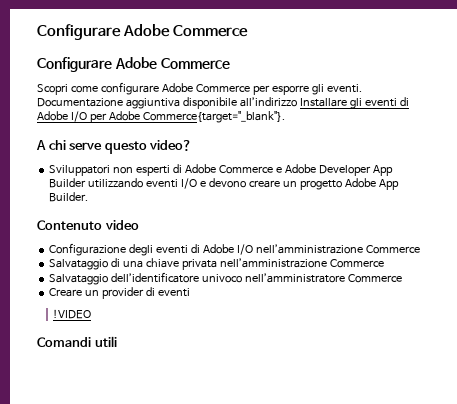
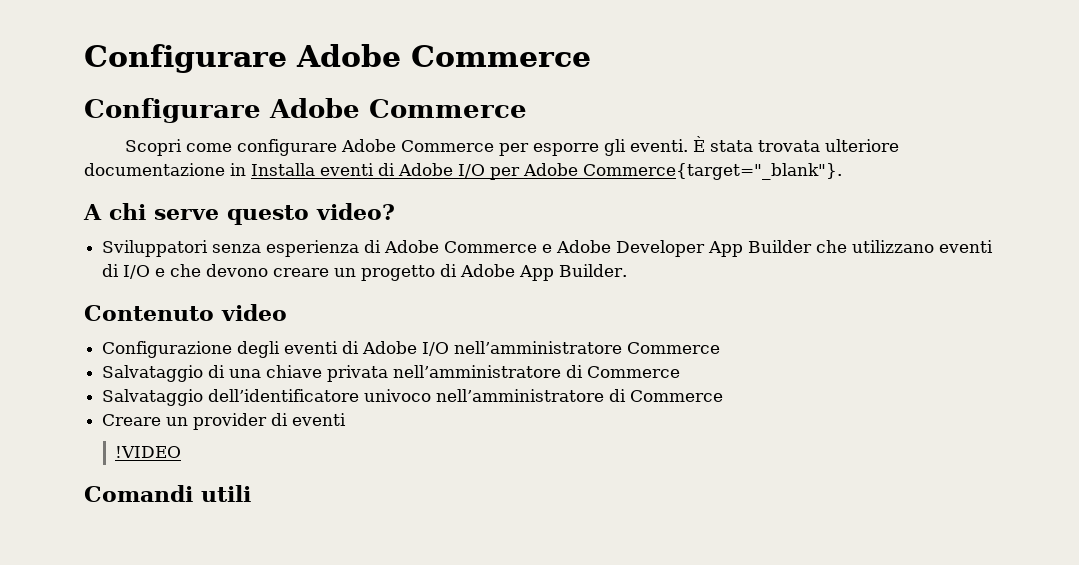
[37,97,362,109] Documentazione aggiuntiva disponibile all’indirizzo Installare gli -> [693,136,900,152] [84,163,315,176] È stata trovata ulteriore documentazione in Installa
[113,165,171,176] non esperti -> [212,240,360,257] senza esperienza
[88,178,179,188] utilizzando eventi -> [816,240,994,253] [102,264,120,277] che utilizzano eventi di
(206, 184) none -> [170,264,202,277] che
(342, 185) none -> [440,264,458,277] di
[255,244,363,254] nell’amministrazione -> [454,341,623,354] nell’amministratore
[219,258,327,268] nell’amministrazione -> [393,365,584,378] nell’amministratore di
(346, 278) none -> [609,389,627,402] di

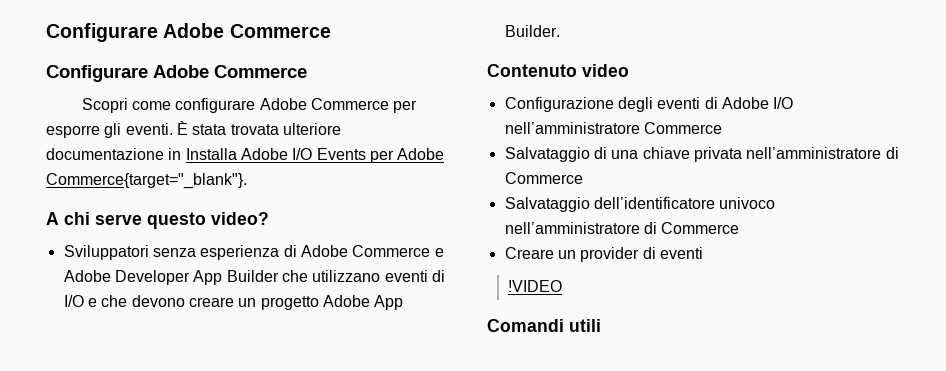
[320,163,485,178] eventi di Adobe I/O -> [240,148,366,160] Adobe I/O Events
[440,264,458,277] di -> (319, 303) none

